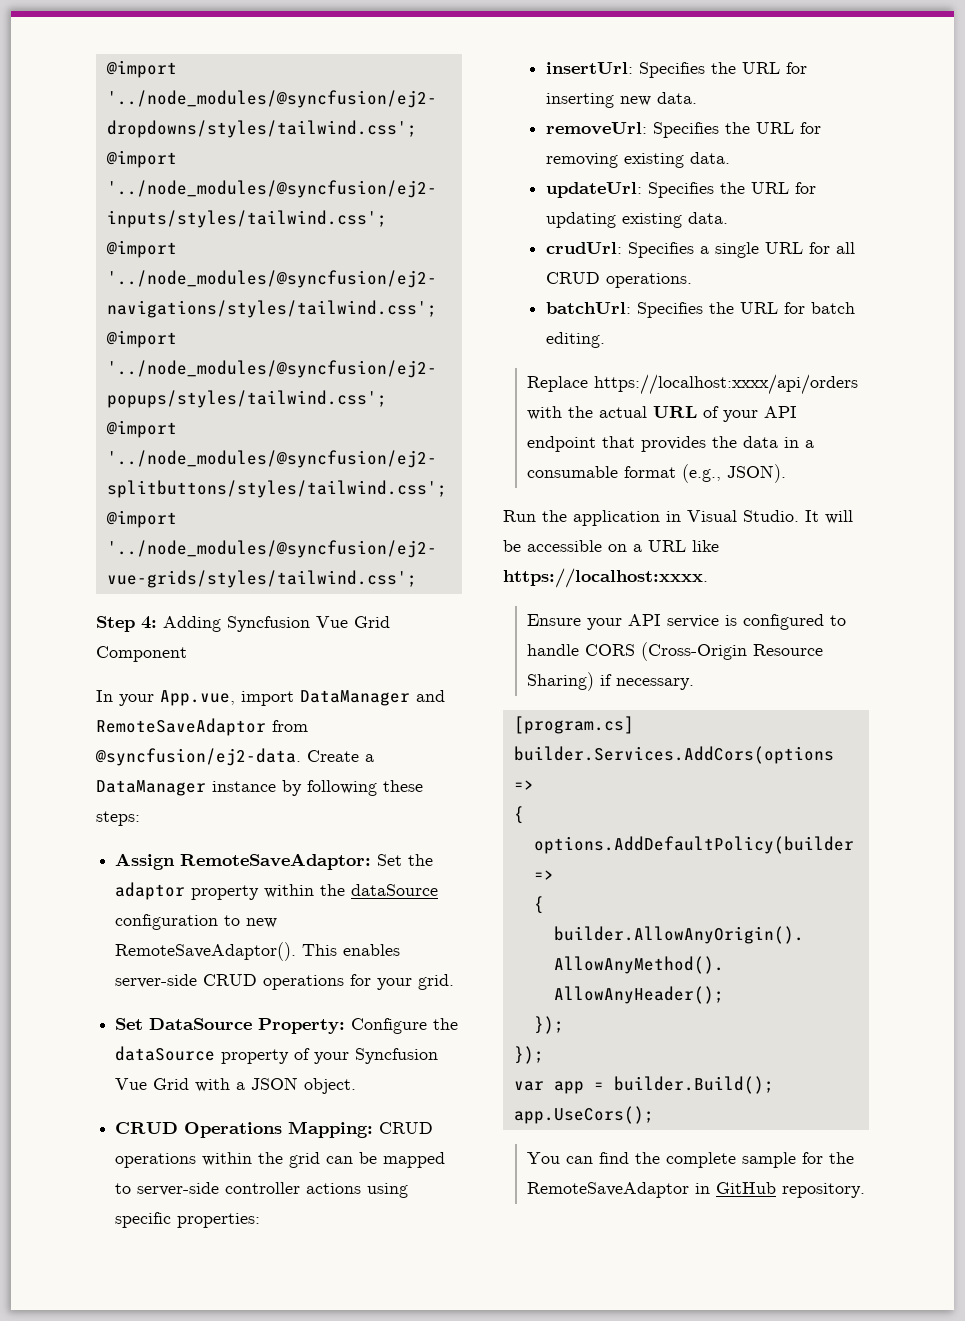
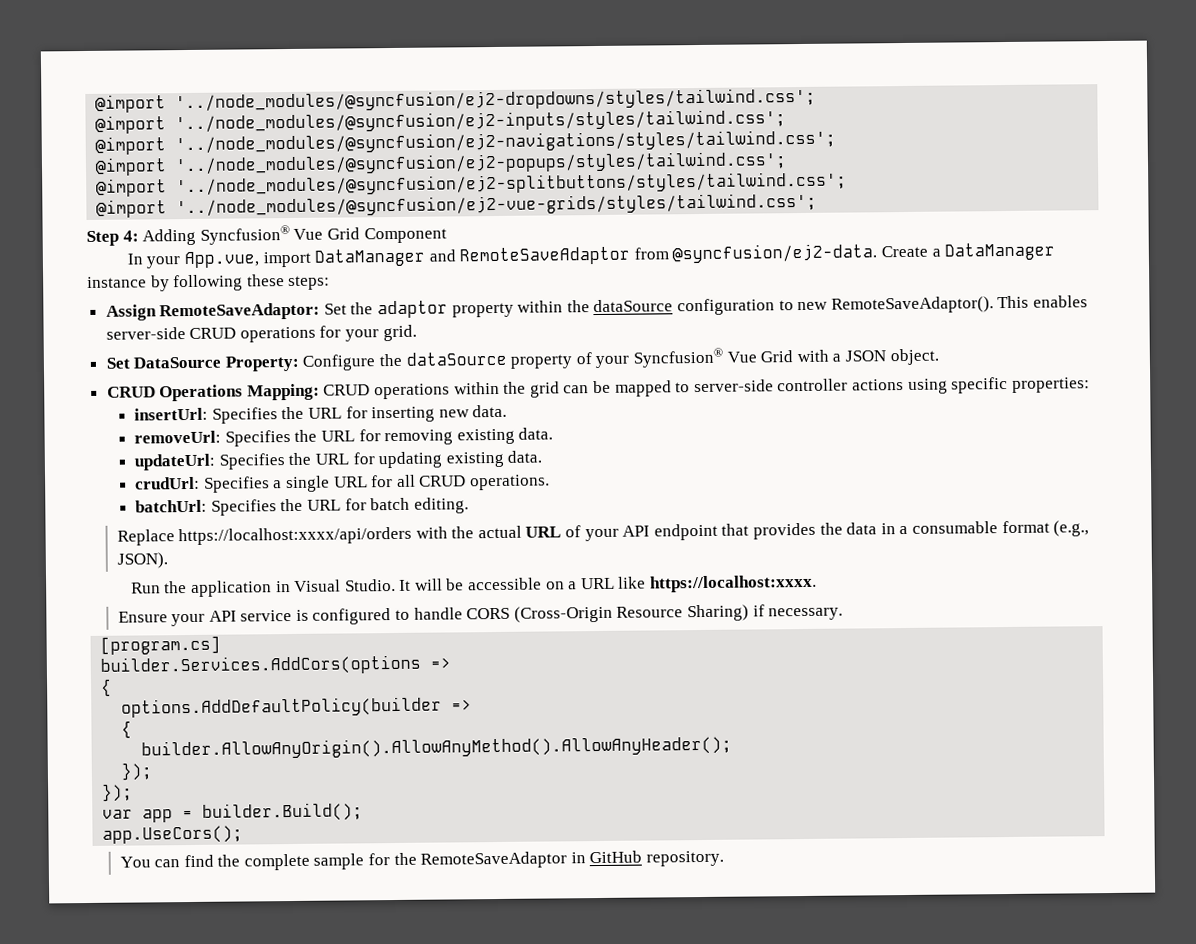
[227,616,310,632] Syncfusion -> [199,225,290,245] Syncfusion®
[355,1048,439,1064] Syncfusion -> [633,347,724,368] Syncfusion®

